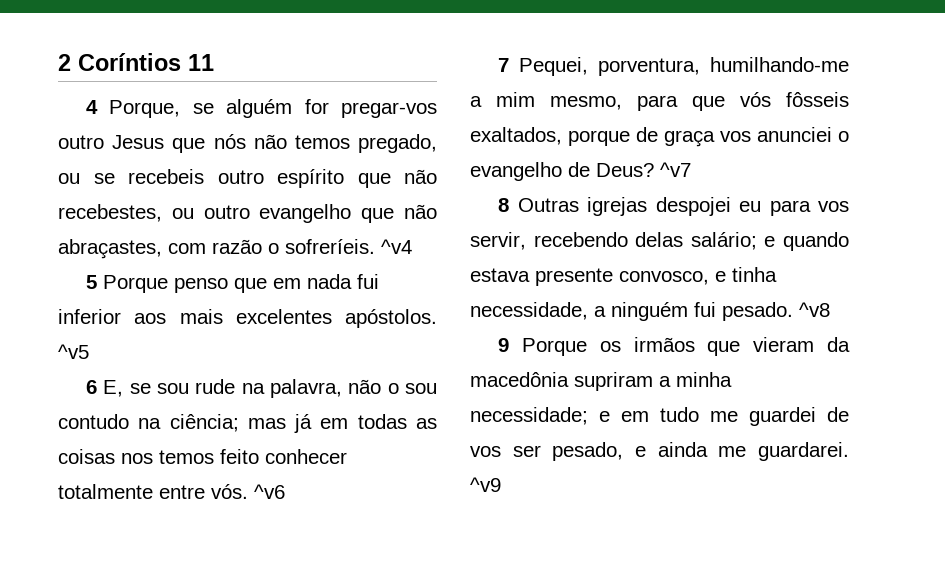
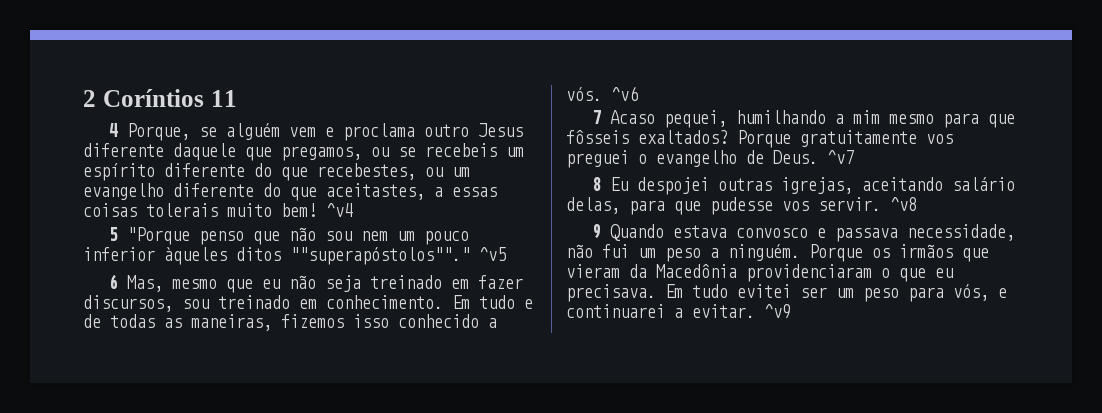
[304,99,437,118] [58,134,437,153] [58,169,437,188] [58,204,438,223] [58,239,375,259] for pregar-vos outro Jesus que nós não temos pregado, ou se recebeis outro espírito que não recebestes, ou outro evangelho que não abraçastes, com razão o sofreríeis. -> [288,123,523,141] [83,143,524,161] [83,163,470,181] [83,183,497,201] [83,203,317,217] vem e proclama outro Jesus diferente daquele que pregamos, ou se recebeis um espírito diferente do que recebestes, ou um evangelho diferente do que aceitastes, a essas coisas tolerais muito bem!
[103,275,169,293] Porque -> [126,227,190,245] "Porque
[273,274,380,289] [58,309,437,328] [58,344,89,359] [86,379,437,398] [58,414,437,433] [58,449,347,464] [58,484,205,499] em nada fui inferior aos mais excelentes apóstolos. ^v5 // 6 E, se sou rude na palavra, não o sou contudo na ciência; mas já em todas as coisas nos temos feito conhecer totalmente entre -> [288,227,469,245] [83,247,506,265] [108,274,523,293] [83,295,533,312] [83,314,497,331] não sou nem um pouco inferior àqueles ditos ""superapóstolos""." ^v5 // 6 Mas, mesmo que eu não seja treinado em fazer discursos, sou treinado em conhecimento. Em tudo e de todas as maneiras, fizemos isso conhecido a
[519,57,849,76] Pequei, porventura, humilhando-me -> [609,110,826,128] Acaso pequei, humilhando
[550,92,849,111] [470,127,832,147] mesmo, para que vós fôsseis exaltados, porque de graça vos anunciei -> [888,113,1015,128] [566,130,953,148] [566,150,629,168] mesmo para que fôsseis exaltados? Porque gratuitamente vos preguei
[596,163,654,177] Deus? -> [773,150,818,164] Deus.
[517,197,849,216] [470,232,849,251] [470,267,777,286] [470,302,830,321] [498,338,510,352] Outras igrejas despojei eu para vos servir, recebendo delas salário; e quando estava presente convosco, e tinha necessidade, a ninguém fui pesado. ^v8 // 9 -> [609,177,1015,195] [566,197,917,215] [591,224,1015,242] [566,244,800,262] Eu despojei outras igrejas, aceitando salário delas, para que pudesse vos servir. ^v8 // 9 Quando estava convosco e passava necessidade, não fui um peso a ninguém.
[470,372,732,391] [470,407,849,426] [470,442,849,461] macedônia supriram a minha necessidade; e em tudo me guardei de vos ser pesado, e ainda me guardarei. -> [656,264,953,282] [566,284,1007,302] [566,304,755,318] Macedônia providenciaram o que eu precisava. Em tudo evitei ser um peso para vós, e continuarei a evitar.

